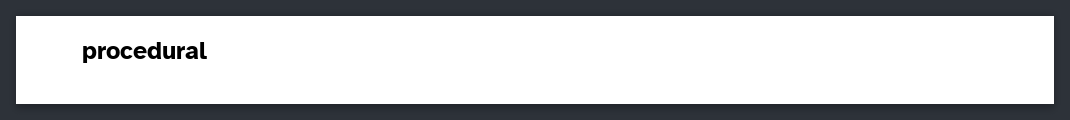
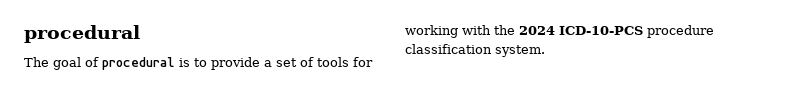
[82,42,207,63] procedural -> [24,25,140,43] [24,57,373,70] [405,25,714,38] [405,44,545,57] procedural // The goal of procedural is to provide a set of tools for working with the 2024 ICD-10-PCS procedure classification system.

